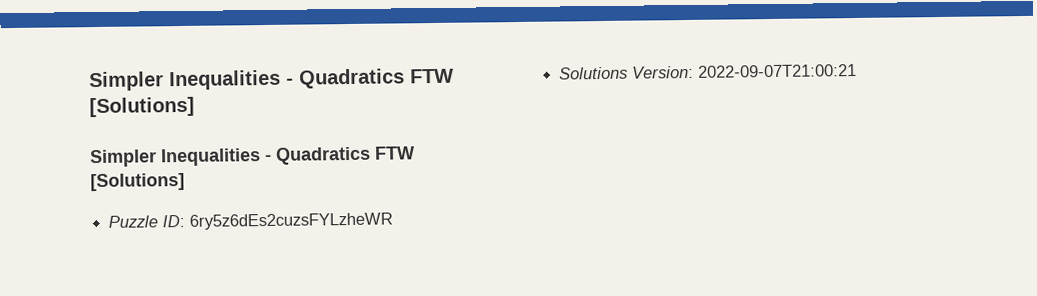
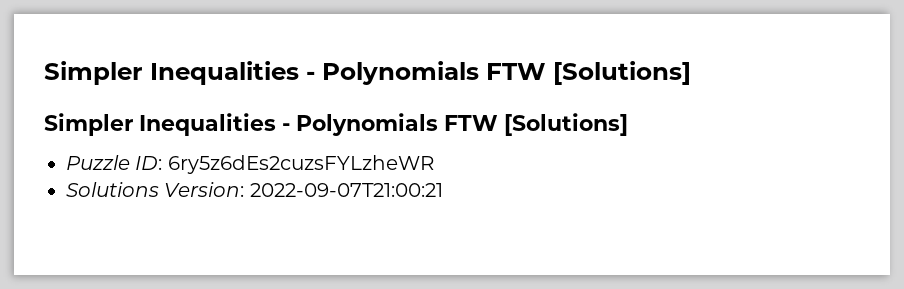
[89,68,405,92] Simpler Inequalities - Quadratics -> [44,61,479,85] Simpler Inequalities - Polynomials
[275,146,371,165] Quadratics -> [296,113,438,136] Polynomials

